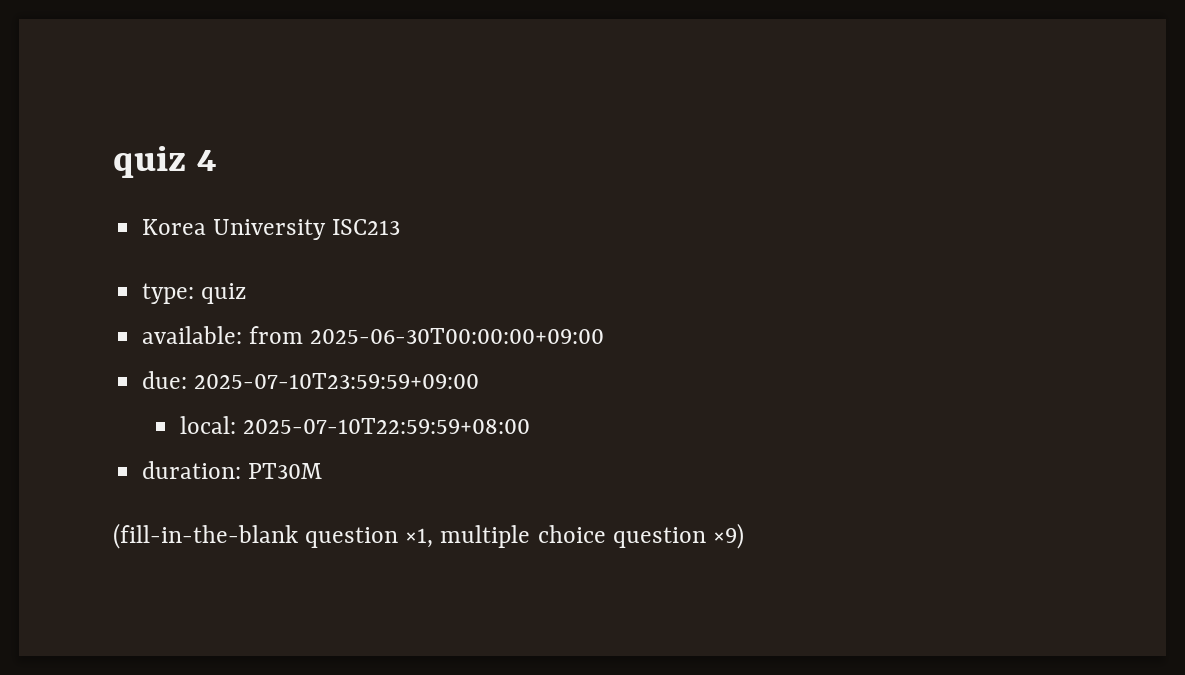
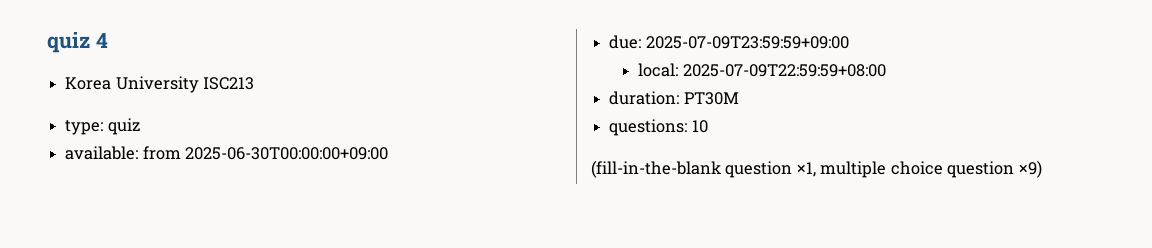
[194,373,480,389] 2025-07-10T23:59:59+09:00 -> [645,36,849,49] 2025-07-09T23:59:59+09:00
[242,418,530,434] 2025-07-10T22:59:59+08:00 -> [682,64,886,77] 2025-07-09T22:59:59+08:00
(323, 471) none -> [609,119,708,136] // questions: 10

